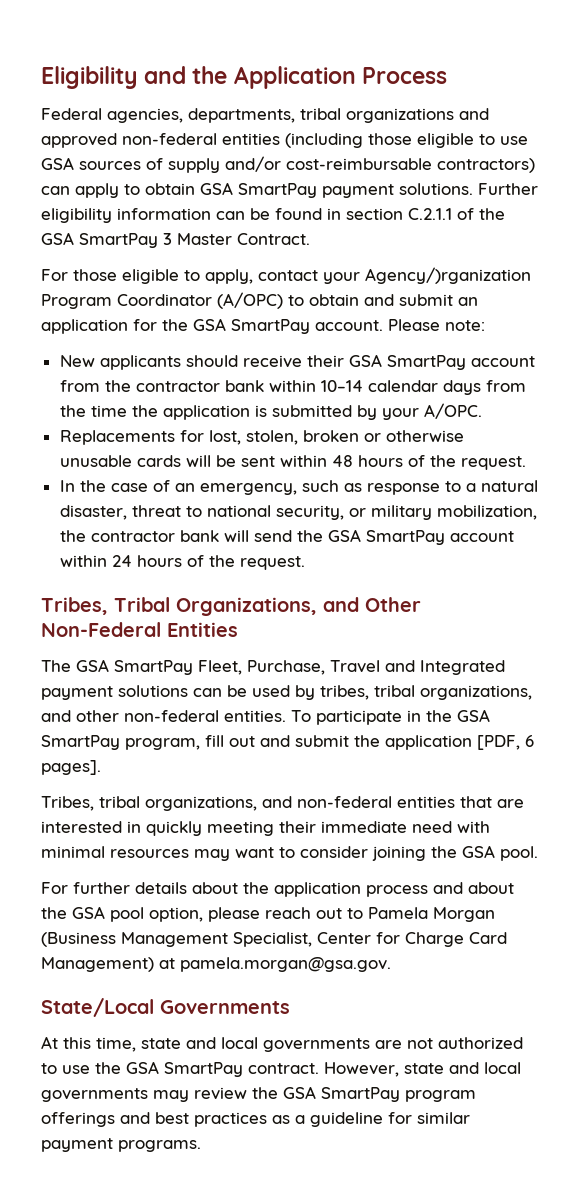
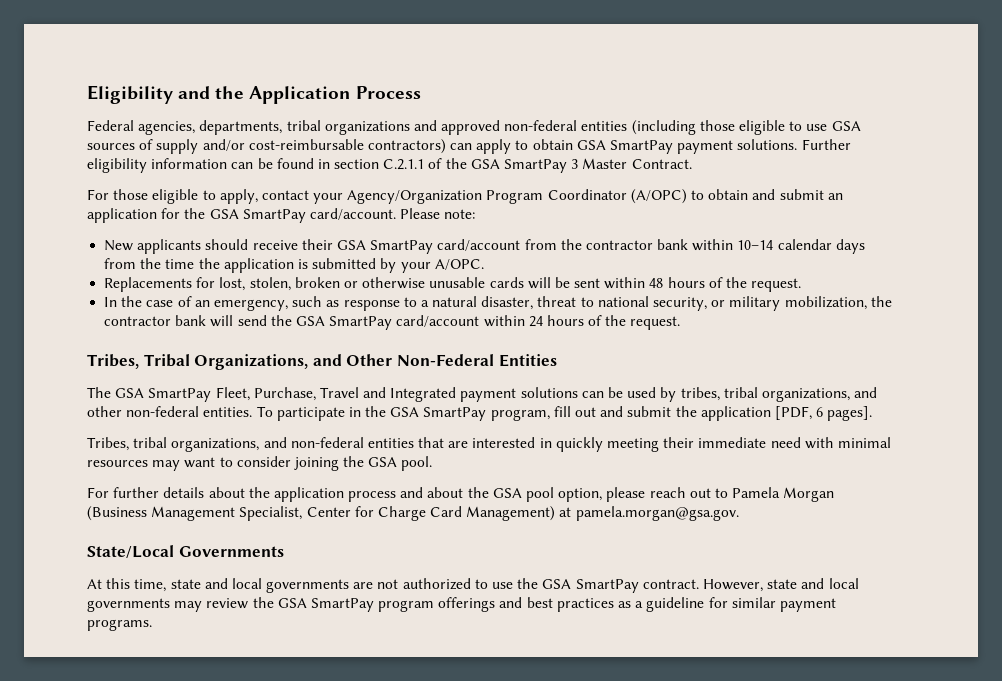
[365,267,531,284] Agency/)rganization -> [347,190,483,204] Agency/Organization
[315,320,383,331] account. -> [309,208,396,220] card/account.
[470,356,535,367] account -> [437,239,521,251] card/account
[449,531,514,542] account -> [396,315,480,327] card/account

